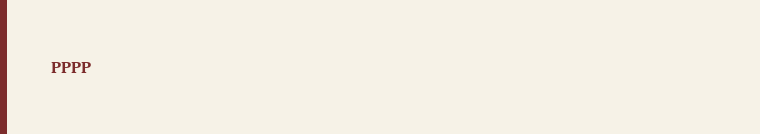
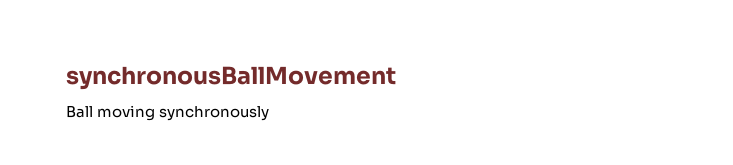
[51,62,91,73] PPPP -> [66,66,396,90] [66,105,270,121] synchronousBallMovement // Ball moving synchronously

